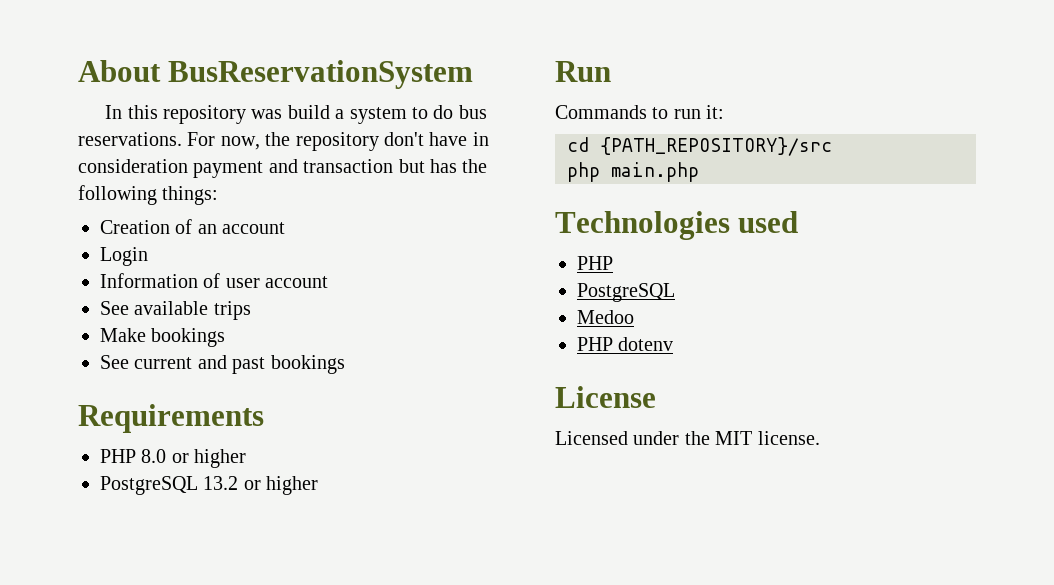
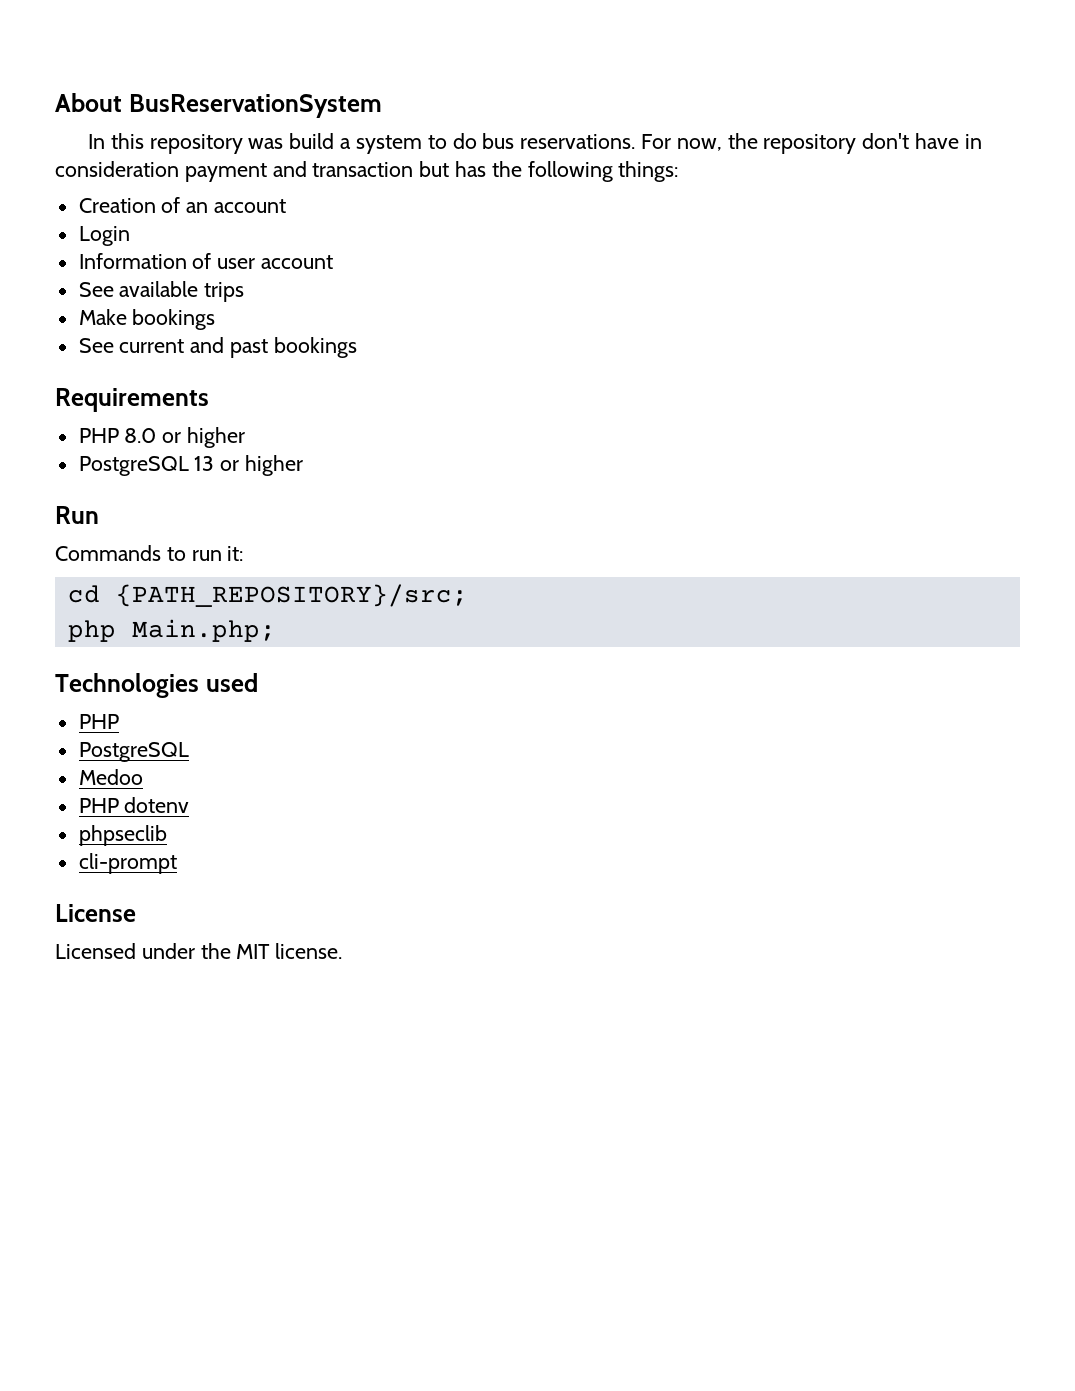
[203,476,239,490] 13.2 -> [194,456,215,471] 13
[600,137,832,156] {PATH_REPOSITORY}/src -> [115,584,468,607] {PATH_REPOSITORY}/src;
[611,162,699,182] main.php -> [131,619,276,642] Main.php;
(674, 344) none -> [78,825,167,846] [78,853,177,874] // phpseclib // cli-prompt

